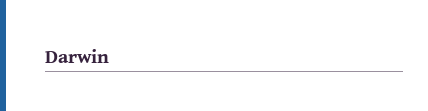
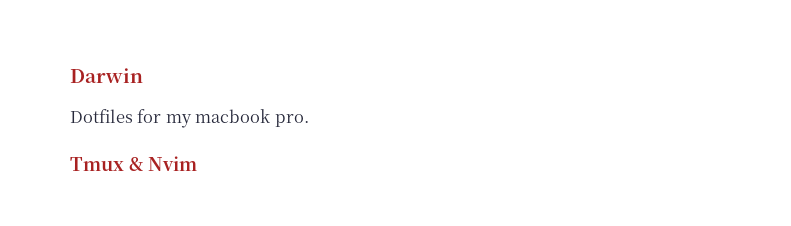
(109, 56) none -> [70,109,309,128] [70,156,197,171] // Dotfiles for my macbook pro. // Tmux & Nvim

